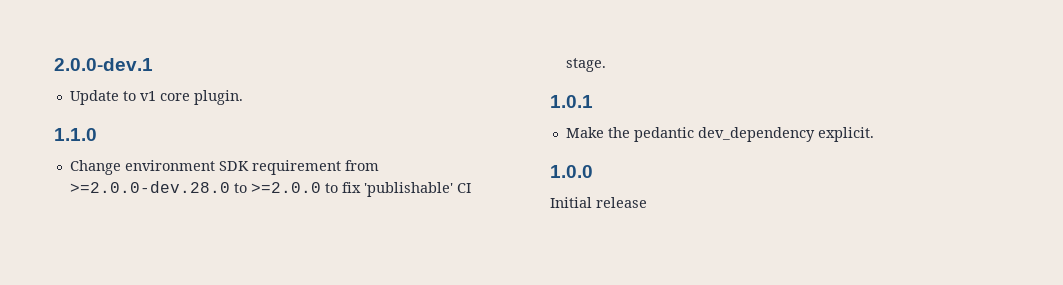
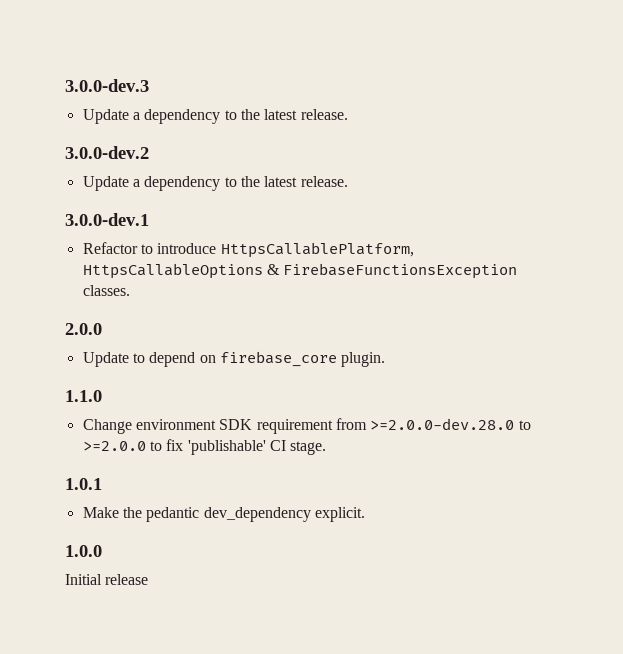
[54,58,153,71] 2.0.0-dev.1 -> [65,79,149,92] [82,109,348,124] [65,146,149,159] [82,176,348,191] [65,213,149,226] [82,242,414,258] [82,263,518,279] [82,285,130,296] [65,323,102,335] 3.0.0-dev.3 // Update a dependency to the latest release. // 3.0.0-dev.2 // Update a dependency to the latest release. // 3.0.0-dev.1 // Refactor to introduce HttpsCallablePlatform, HttpsCallableOptions & FirebaseFunctionsException classes. // 2.0.0
[139,91,190,101] v1 core -> [149,351,337,367] depend on firebase_core

